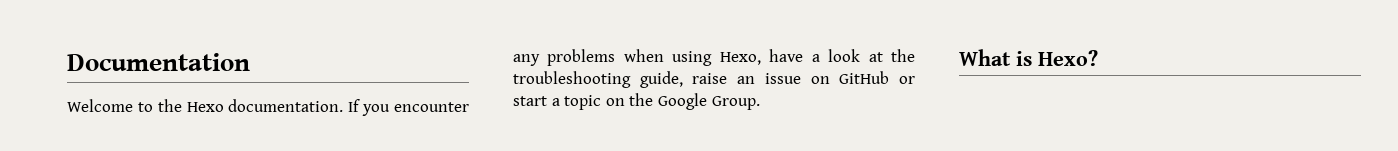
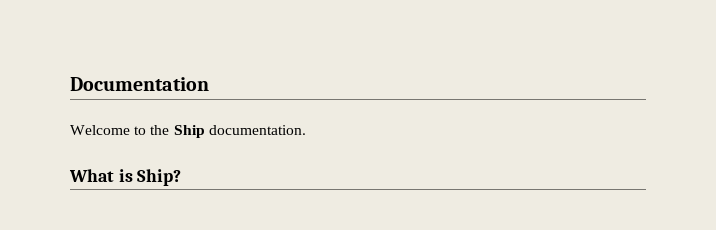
[186,102,224,112] Hexo -> [173,125,205,138] Ship
[348,99,469,116] [513,49,915,66] [513,71,915,88] [513,93,760,110] If you encounter any problems when using Hexo, have a look at the troubleshooting guide, raise an issue on GitHub or start a topic on the Google Group. -> (306, 130) none
[1038,50,1098,66] Hexo? -> [137,169,182,186] Ship?

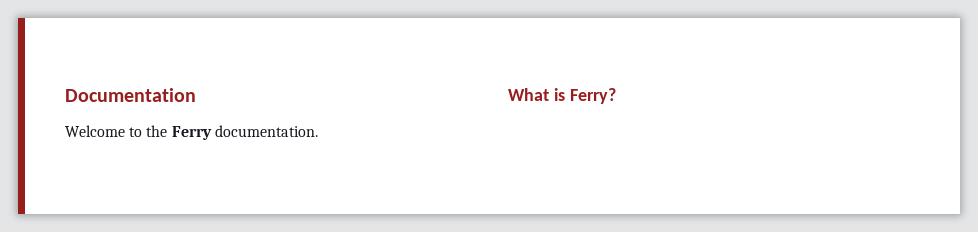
[173,125,205,138] Ship -> [171,126,212,140] Ferry
[137,169,182,186] Ship? -> [569,88,616,104] Ferry?

